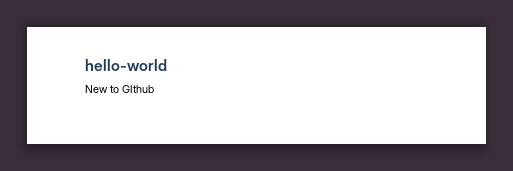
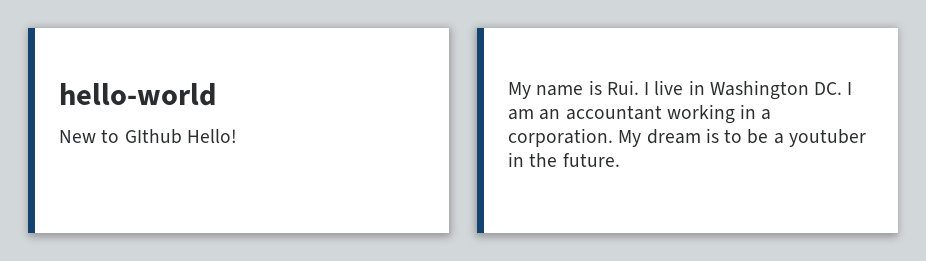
(154, 89) none -> [186,129,237,143] [508,80,853,100] [508,104,772,124] [508,128,866,147] [508,152,620,167] Hello! // My name is Rui. I live in Washington DC. I am an accountant working in a corporation. My dream is to be a youtuber in the future.

